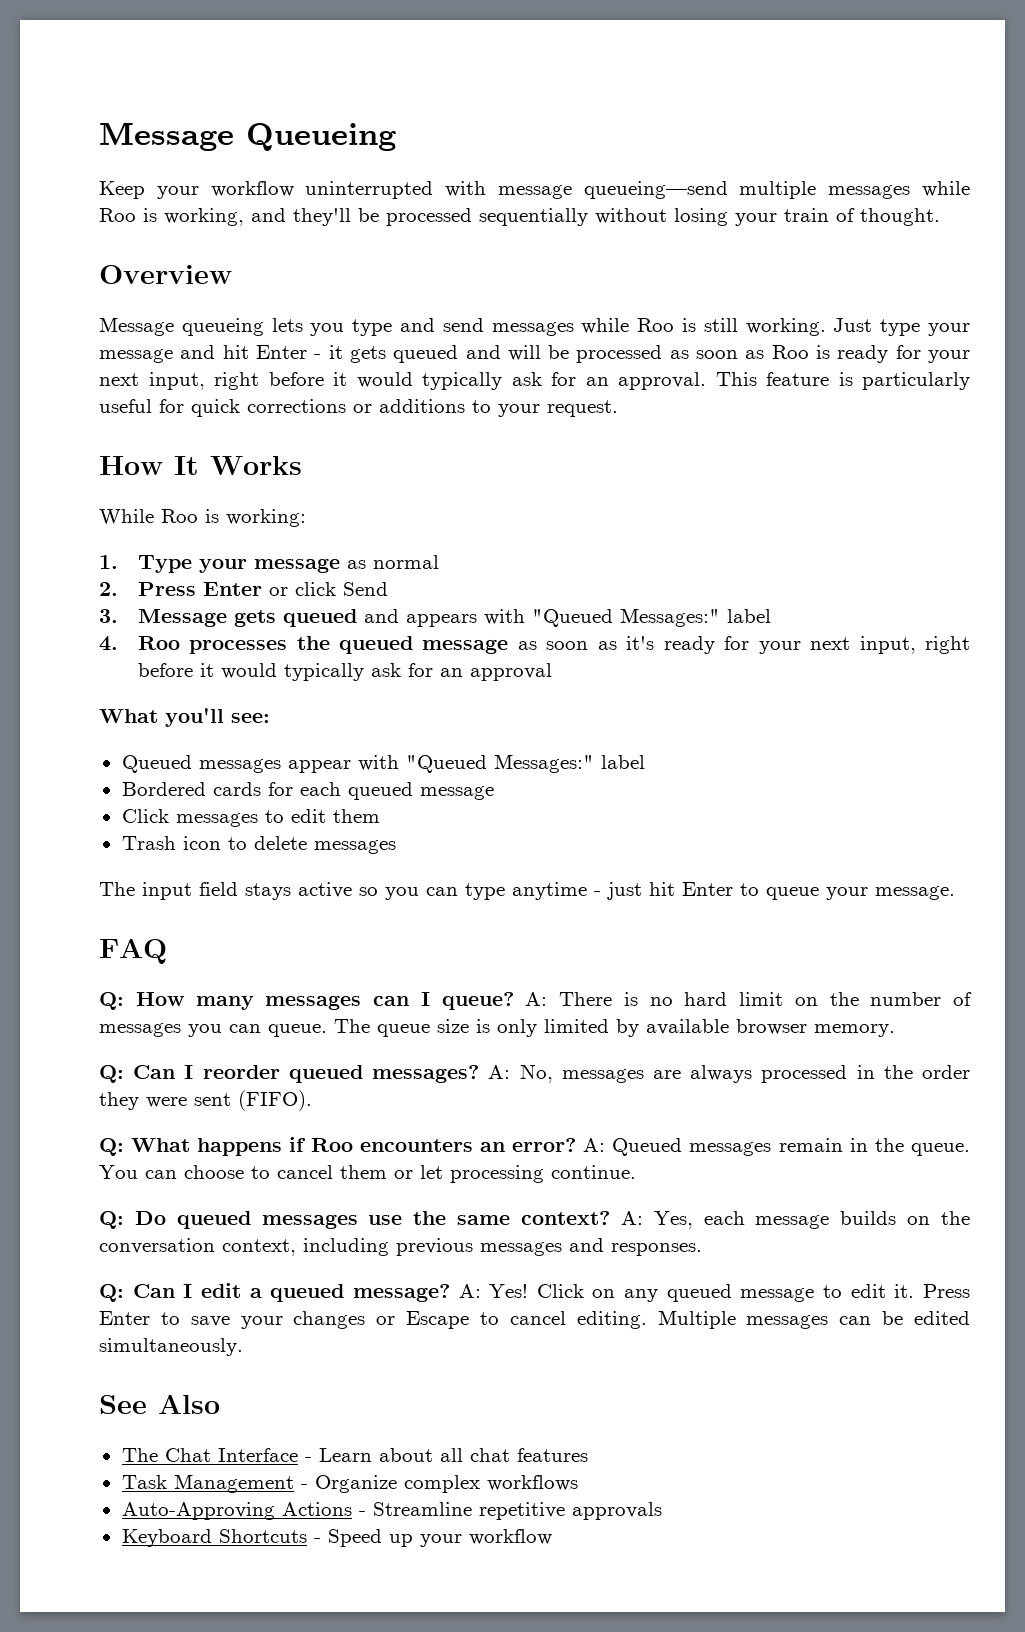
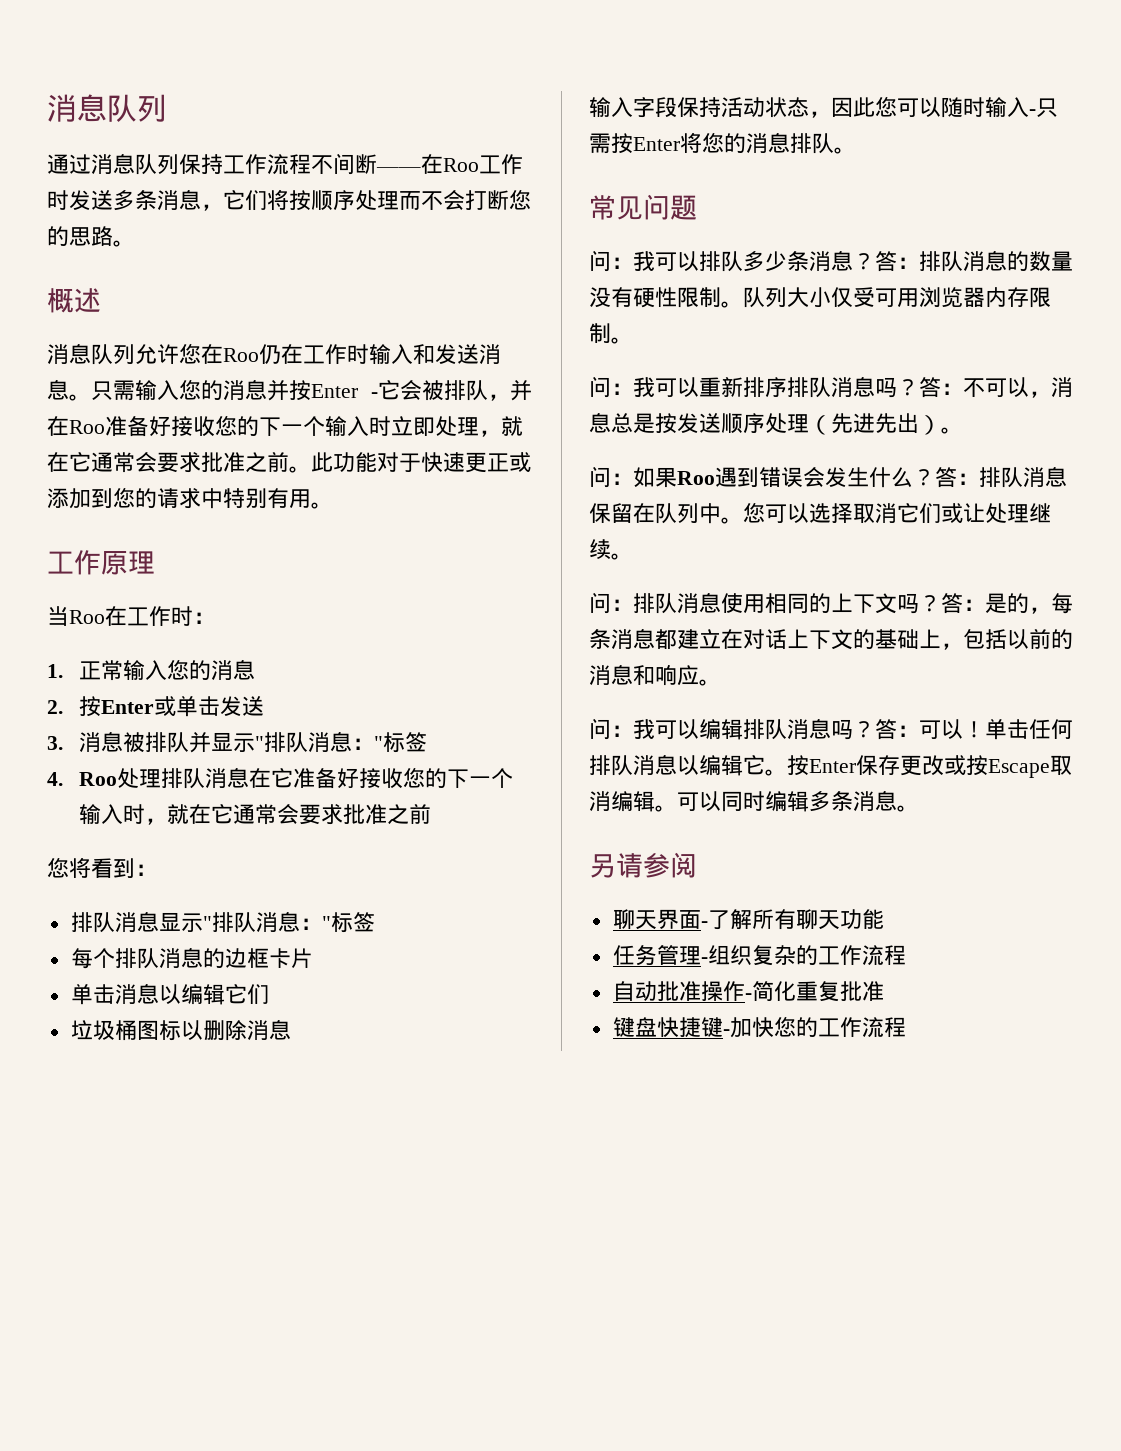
[99,122,396,151] [99,181,971,199] [99,208,940,226] [99,265,232,284] [99,317,970,336] [99,345,970,363] [99,372,970,390] [99,399,618,417] [99,456,302,475] [99,509,306,527] [99,555,439,573] [99,582,388,596] [99,608,771,627] [99,636,971,654] [137,663,552,681] [99,708,270,727] [121,754,645,773] [121,782,494,800] [121,809,380,827] [121,836,396,854] [99,882,955,900] [99,939,167,964] [99,992,972,1010] [99,1019,895,1037] [99,1064,970,1083] [99,1090,312,1111] [99,1137,970,1156] [99,1165,636,1183] [99,1211,971,1229] [99,1238,702,1256] [99,1283,970,1302] [99,1310,970,1329] [99,1338,243,1356] [99,1395,220,1414] [121,1448,588,1462] [121,1474,578,1493] [121,1502,662,1520] [121,1529,552,1547] Message Queueing // Keep your workflow uninterrupted with message queueing—send multiple messages while Roo is working, and they'll be processed sequentially without losing your train of thought. // Overview // Message queueing lets you type and send messages while Roo is still working. Just type your message and hit Enter - it gets queued and will be processed as soon as Roo is ready for your next input, right before it would typically ask for an approval. This feature is particularly useful for quick corrections or additions to your request. // How It Works // While Roo is working: // 1. Type your message as normal // 2. Press Enter or click Send // 3. Message gets queued and appears with "Queued Messages:" label // 4. Roo processes the queued message as soon as it's ready for your next input, right before it would typically ask for an approval // What you'll see: // Queued messages appear with "Queued Messages:" label // Bordered cards for each queued message // Click messages to edit them // Trash icon to delete messages // The input field stays active so you can type anytime - just hit Enter to queue your message. // FAQ // Q: How many messages can I queue? A: There is no hard limit on the number of messages you can queue. The queue size is only limited by available browser memory. // Q: Can I reorder queued messages? A: No, messages are always processed in the order they were sent (FIFO). // Q: What happens if Roo encounters an error? A: Queued messages remain in the queue. You can choose to cancel them or let processing continue. // Q: Do queued messages use the same context? A: Yes, each message builds on the conversation context, including previous messages and responses. // Q: Can I edit a queued message? A: Yes! Click on any queued message to edit it. Press Enter to save your changes or Escape to cancel editing. Multiple messages can be edited simultaneously. // See Also // The Chat Interface - Learn about all chat features // Task Management - Organize complex workflows // Auto-Approving Actions - Streamline repetitive approvals // Keyboard Shortcuts - Speed up your workflow -> [47,94,167,122] [47,153,523,175] [47,189,531,211] [47,226,135,247] [47,288,101,313] [47,343,501,365] [47,379,532,401] [47,415,523,437] [47,451,531,473] [47,487,333,509] [47,550,155,575] [47,606,215,626] [47,659,255,681] [47,696,264,717] [47,731,427,753] [47,767,513,789] [78,803,431,825] [47,857,157,878] [70,911,375,933] [70,947,313,969] [70,983,269,1005] [70,1019,291,1041] [589,96,1058,118] [589,132,856,154] [589,194,697,220] [589,250,1073,272] [589,287,1051,308] [589,323,633,344] [589,376,1073,398] [589,412,963,435] [589,466,1067,488] [589,502,1051,524] [589,539,633,560] [589,592,1073,614] [589,628,1073,650] [589,664,721,686] [589,718,1073,740] [589,754,1072,778] [589,790,919,812] [589,852,697,878] [612,909,884,930] [612,945,906,966] [612,981,884,1002] [612,1016,906,1038] 消息队列 // 通过消息队列保持工作流程不间断——在Roo工作时发送多条消息，它们将按顺序处理而不会打断您的思路。 // 概述 // 消息队列允许您在Roo仍在工作时输入和发送消息。只需输入您的消息并按Enter -它会被排队，并在Roo准备好接收您的下一个输入时立即处理，就在它通常会要求批准之前。此功能对于快速更正或添加到您的请求中特别有用。 // 工作原理 // 当Roo在工作时： // 1.正常输入您的消息 // 2.按Enter或单击发送 // 3.消息被排队并显示"排队消息："标签 // 4. Roo处理排队消息在它准备好接收您的下一个输入时，就在它通常会要求批准之前 // 您将看到： // 排队消息显示"排队消息："标签 // 每个排队消息的边框卡片 // 单击消息以编辑它们 // 垃圾桶图标以删除消息 // 输入字段保持活动状态，因此您可以随时输入-只需按Enter将您的消息排队。 // 常见问题 // 问：我可以排队多少条消息？答：排队消息的数量没有硬性限制。队列大小仅受可用浏览器内存限制。 // 问：我可以重新排序排队消息吗？答：不可以，消息总是按发送顺序处理（先进先出）。 // 问：如果Roo遇到错误会发生什么？答：排队消息保留在队列中。您可以选择取消它们或让处理继续。 // 问：排队消息使用相同的上下文吗？答：是的，每条消息都建立在对话上下文的基础上，包括以前的消息和响应。 // 问：我可以编辑排队消息吗？答：可以！单击任何排队消息以编辑它。按Enter保存更改或按Escape取消编辑。可以同时编辑多条消息。 // 另请参阅 // 聊天界面-了解所有聊天功能 // 任务管理-组织复杂的工作流程 // 自动批准操作-简化重复批准 // 键盘快捷键-加快您的工作流程

